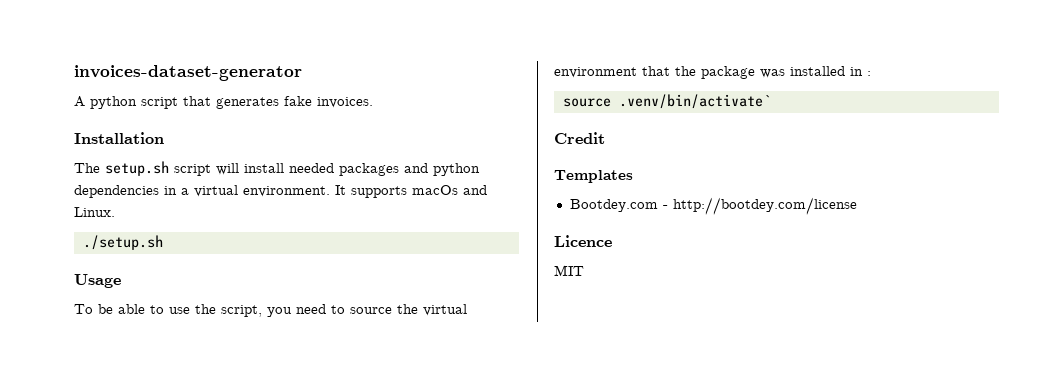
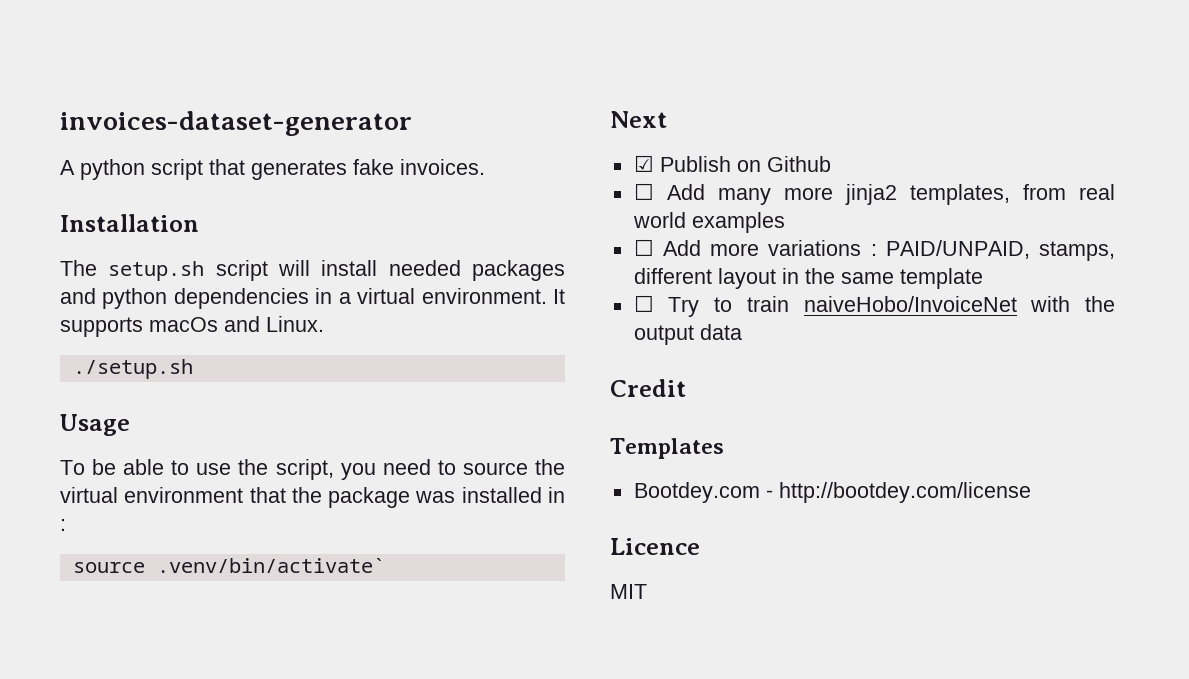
(771, 101) none -> [610,111,667,128] [633,155,831,172] [633,183,1115,205] [632,212,785,233] [633,239,1115,261] [633,268,983,289] [633,295,1115,317] [633,324,742,345] // Next // ☑ Publish on Github // ☐ Add many more jinja2 templates, from real world examples // ☐ Add more variations : PAID/UNPAID, stamps, different layout in the same template // ☐ Try to train naiveHobo/InvoiceNet with the output data

